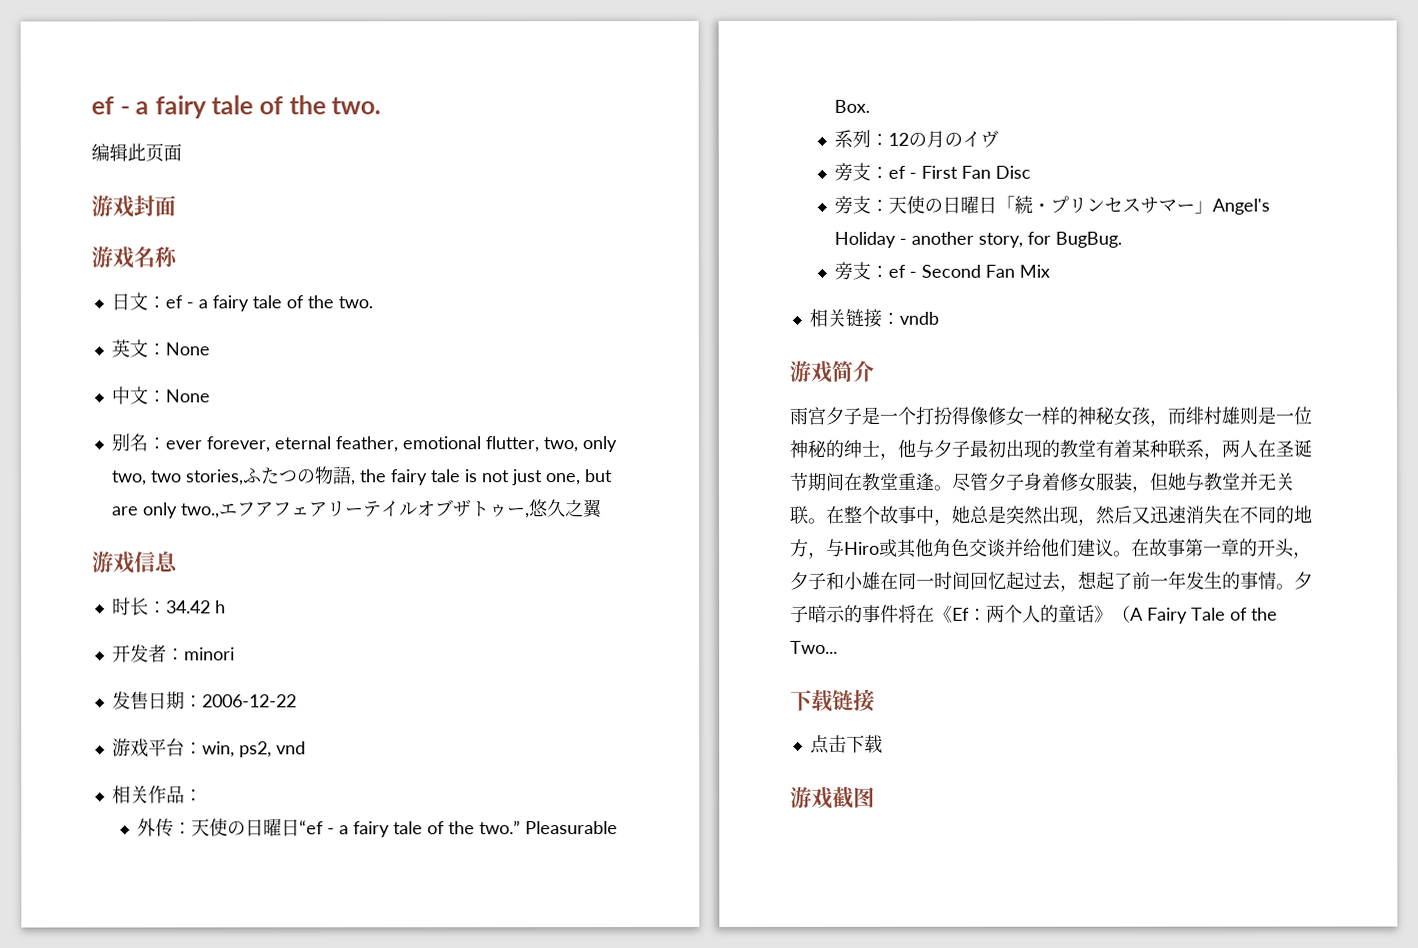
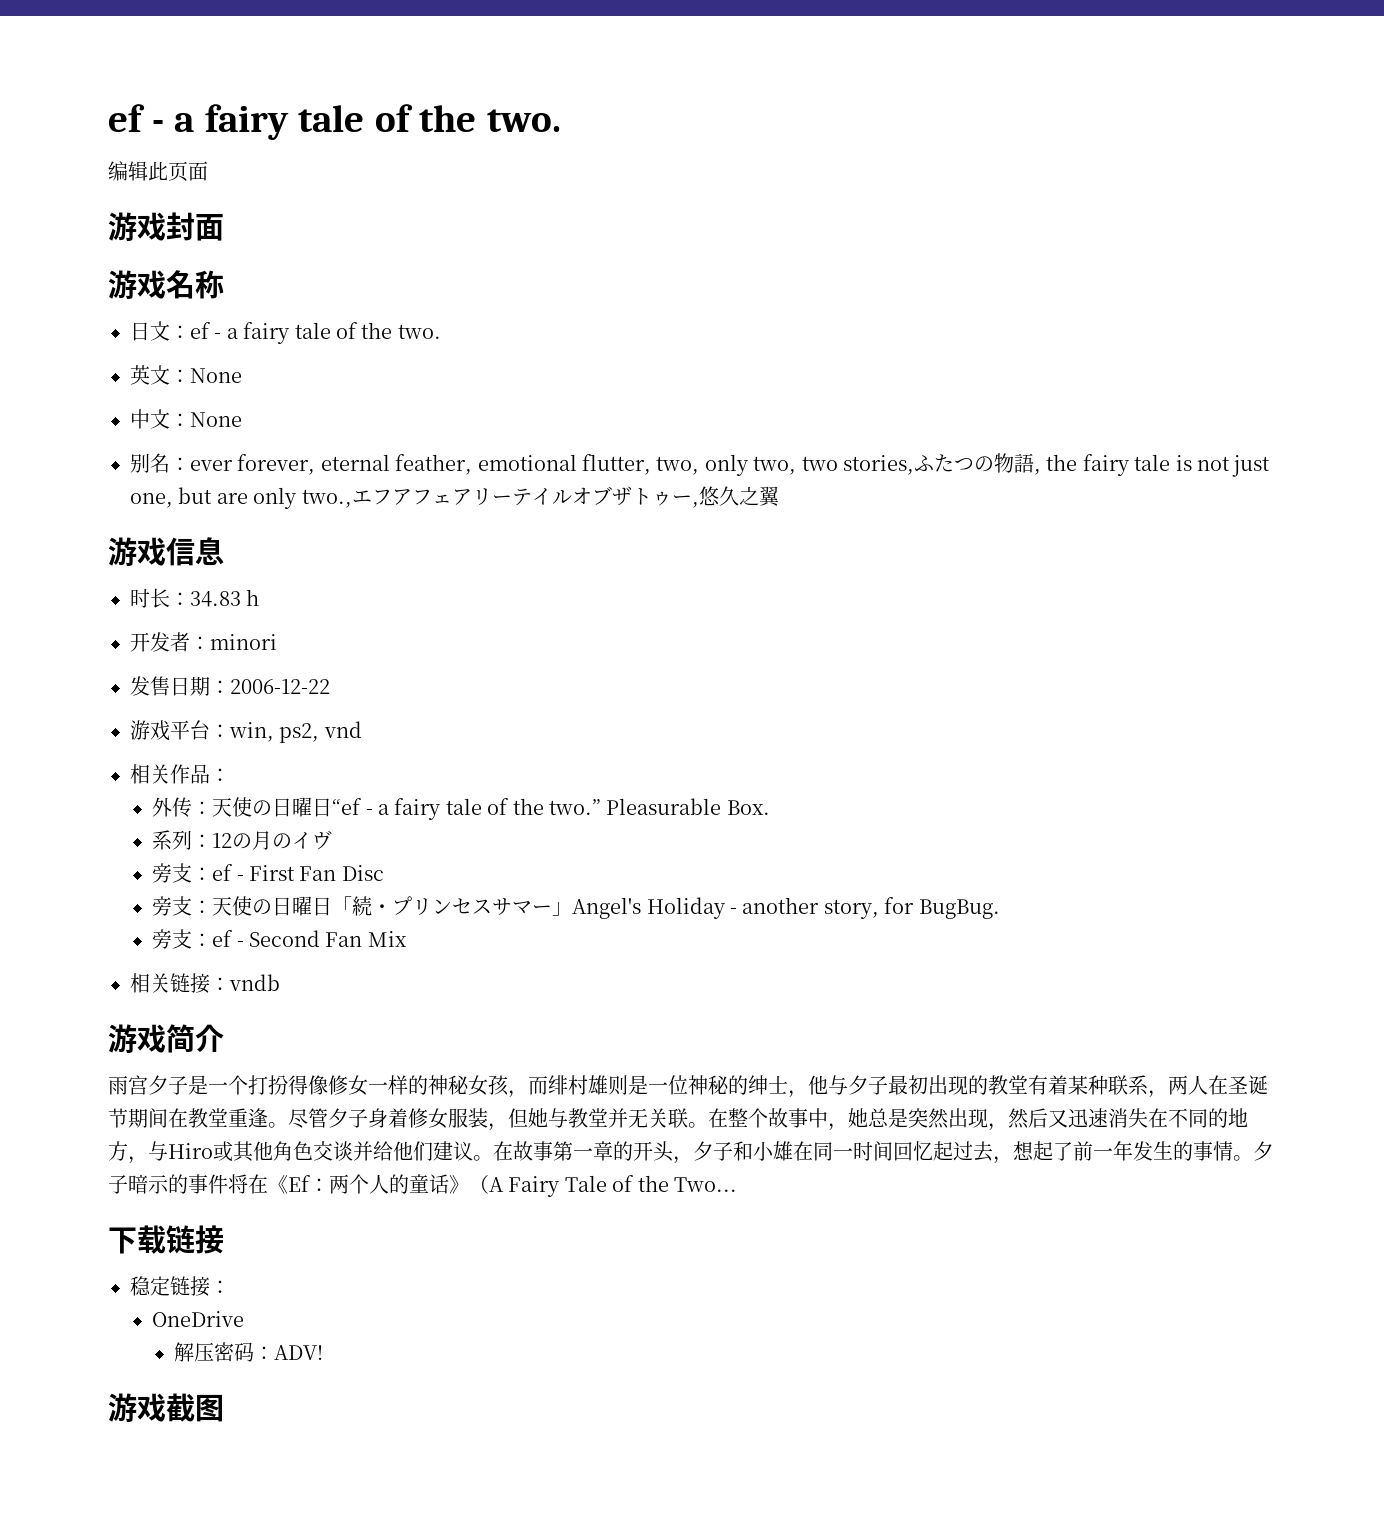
[165,600,211,614] 34.42 -> [190,591,241,607] 34.83
[809,734,883,754] 点击下载 -> [130,1276,230,1297] [152,1311,245,1327] [174,1342,324,1362] 稳定链接： // OneDrive // 解压密码：ADV!

